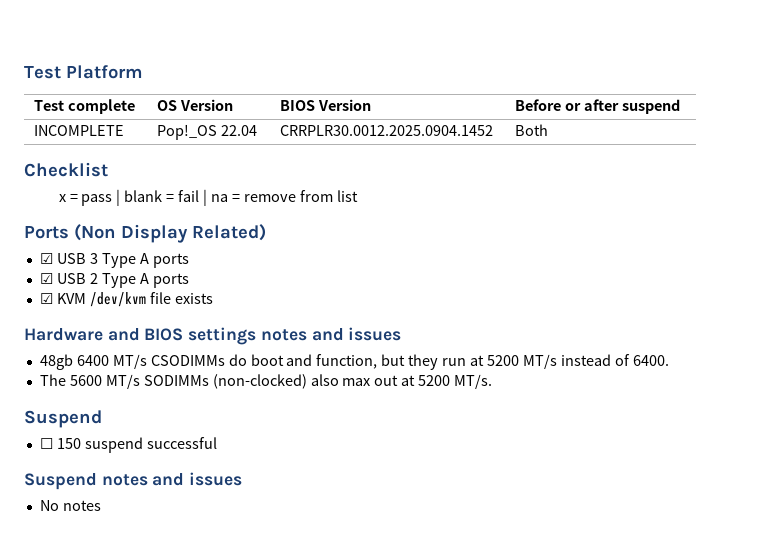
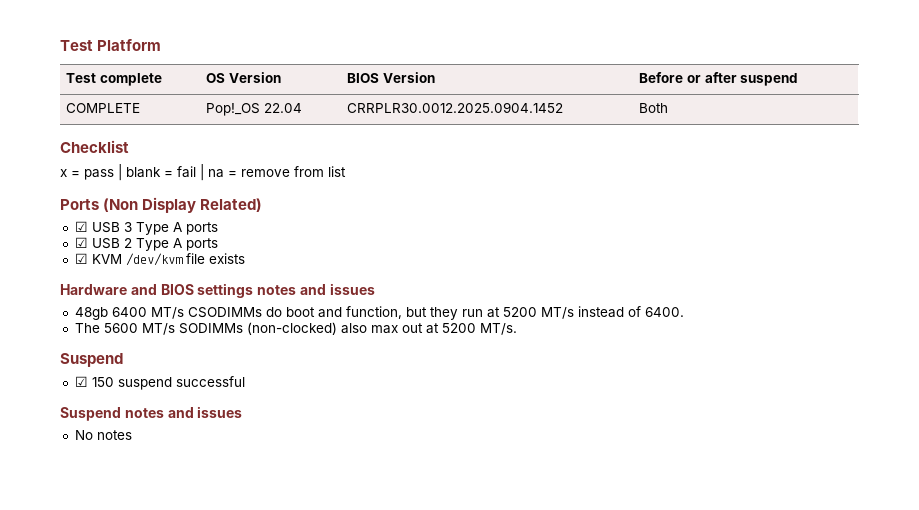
[34,125,125,136] INCOMPLETE -> [66,103,141,113] COMPLETE
[39,438,53,449] ☐ -> [74,376,88,387] ☑

